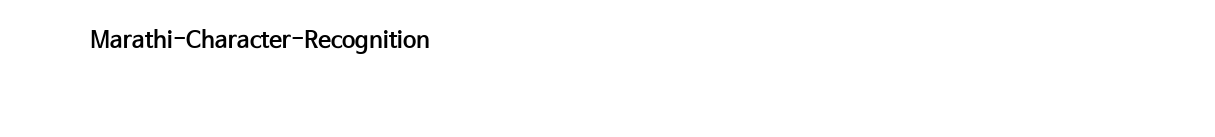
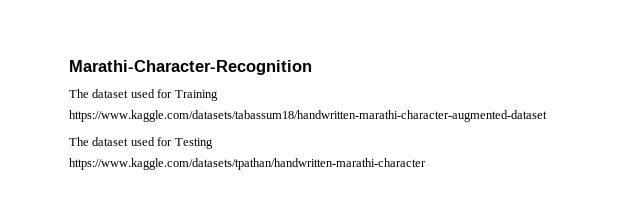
(430, 41) none -> [69,89,218,101] [69,110,547,122] [69,137,213,149] [69,158,426,170] // The dataset used for Training https://www.kaggle.com/datasets/tabassum18/handwritten-marathi-character-augmented-dataset // The dataset used for Testing https://www.kaggle.com/datasets/tpathan/handwritten-marathi-character

